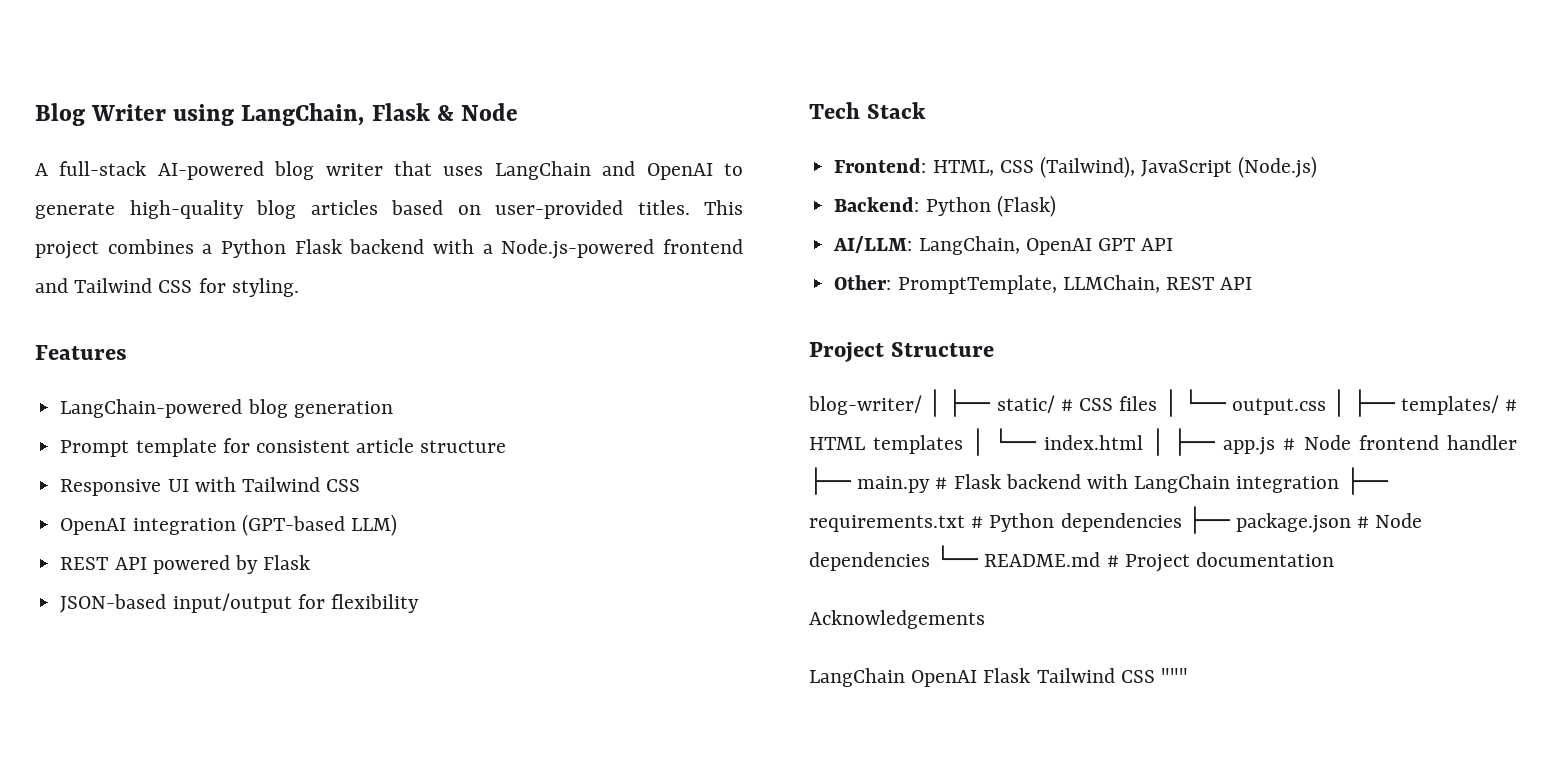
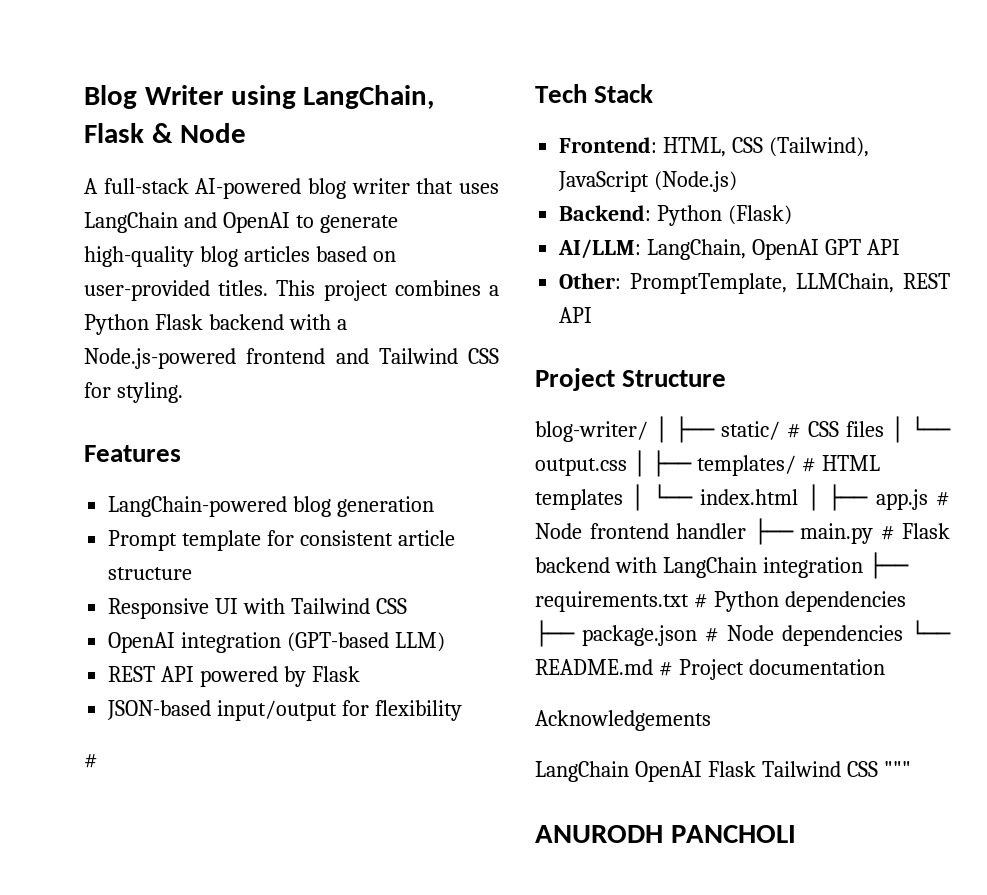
(419, 603) none -> [84,753,98,768] // #
(1189, 675) none -> [535,825,796,843] // ANURODH PANCHOLI

